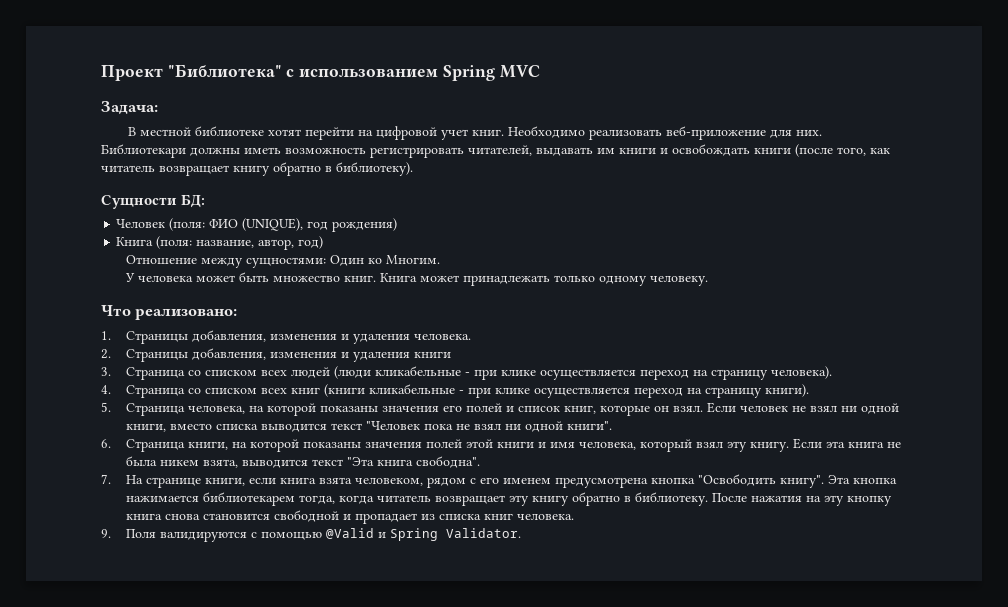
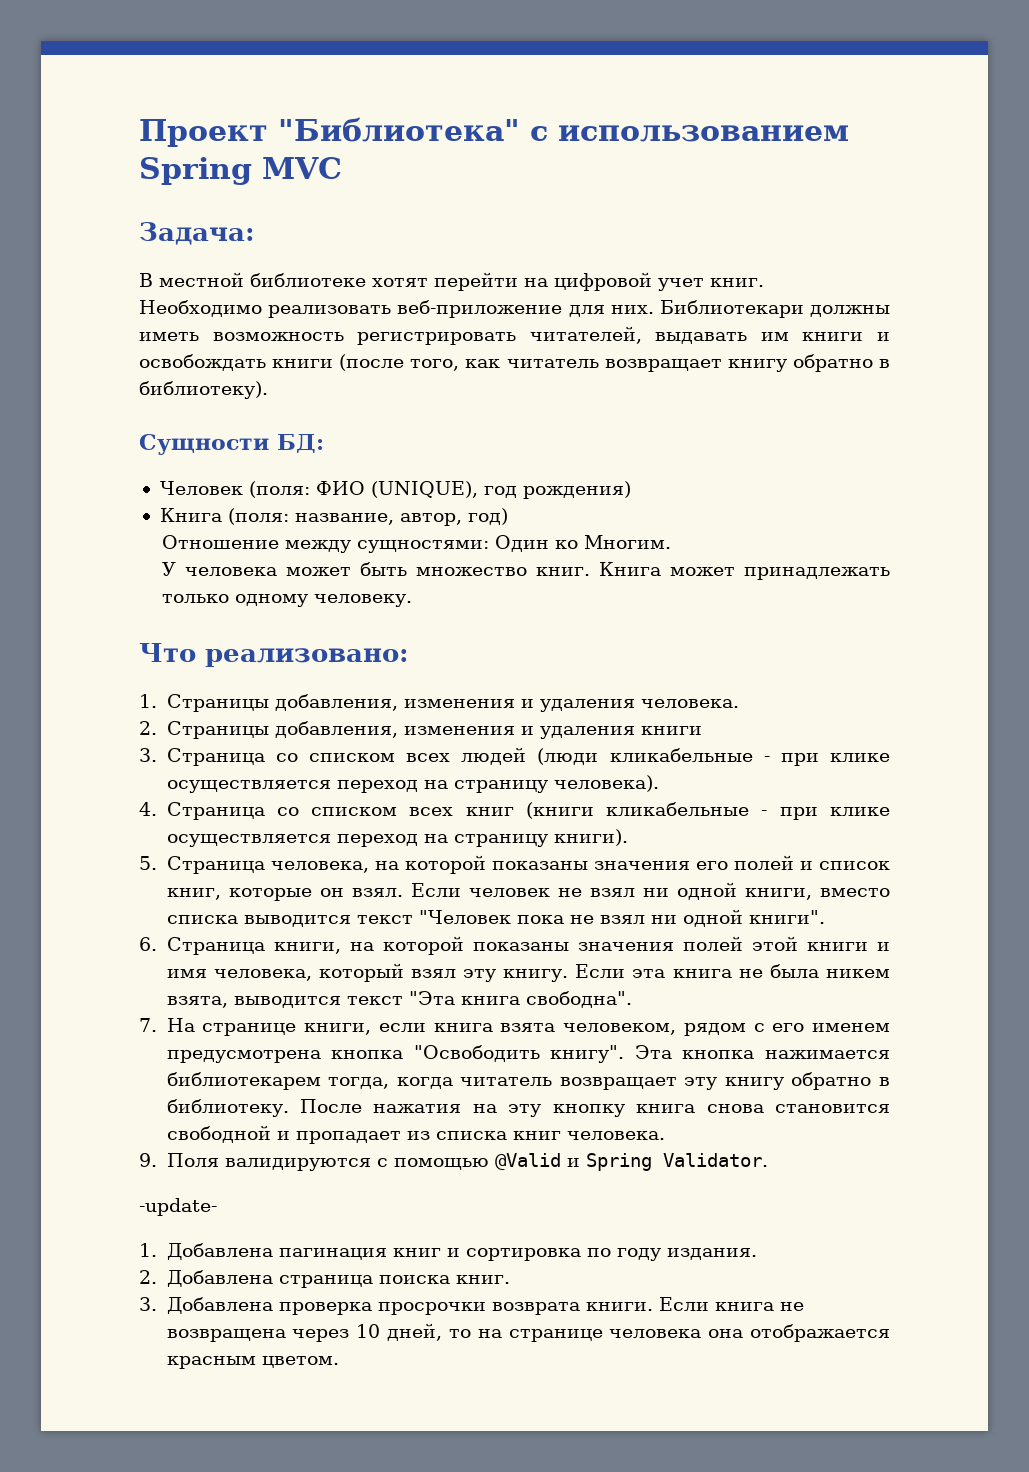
(521, 533) none -> [139,1198,217,1216] [139,1243,757,1261] [139,1270,510,1288] [139,1297,804,1315] [166,1323,890,1342] [166,1356,339,1369] // -update- // 1. Добавлена пагинация книг и сортировка по году издания. // 2. Добавлена страница поиска книг. // 3. Добавлена проверка просрочки возврата книги. Если книга не возвращена через 10 дней, то на странице человека она отображается красным цветом.

